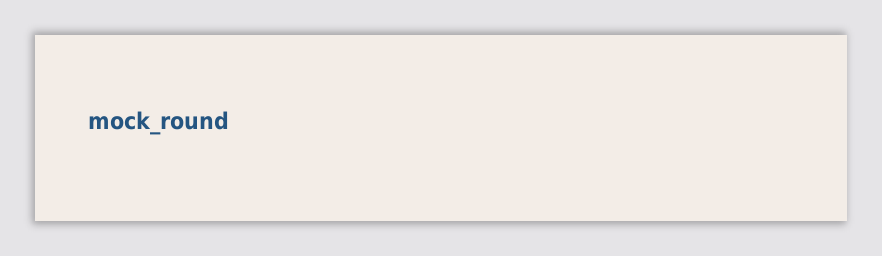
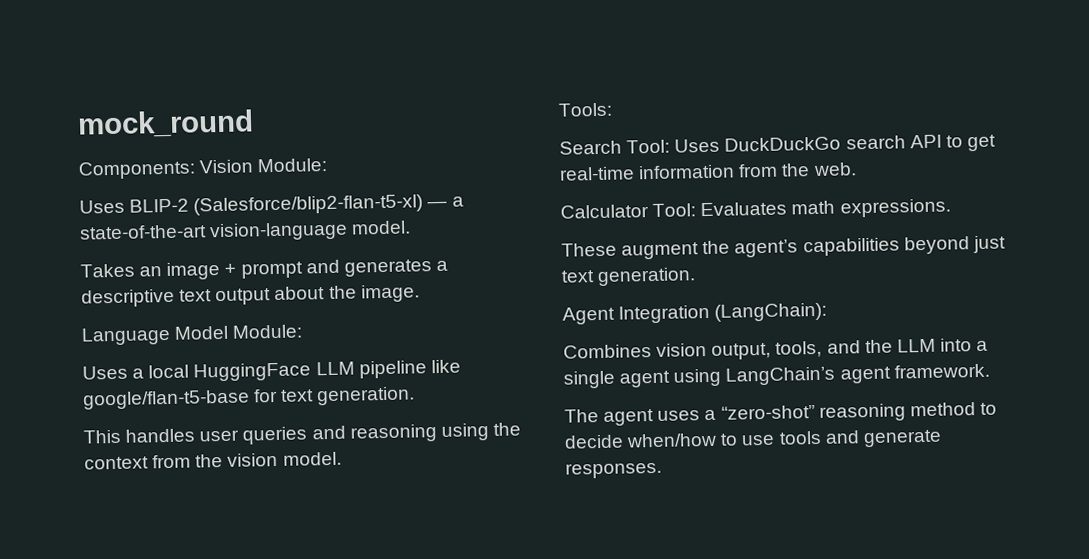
(229, 123) none -> [78,157,328,180] [79,194,464,216] [79,220,412,242] [80,259,448,280] [81,284,420,308] [81,324,304,346] [82,359,461,382] [83,386,416,410] [83,422,521,445] [84,451,342,470] [558,102,612,117] [559,134,996,155] [559,162,857,181] [560,198,951,219] [561,235,1006,260] [561,267,697,287] [562,302,828,325] [563,338,989,360] [563,363,990,389] [564,402,997,426] [564,429,942,449] [565,461,662,479] // Components: Vision Module: // Uses BLIP-2 (Salesforce/blip2-flan-t5-xl) — a state-of-the-art vision-language model. // Takes an image + prompt and generates a descriptive text output about the image. // Language Model Module: // Uses a local HuggingFace LLM pipeline like google/flan-t5-base for text generation. // This handles user queries and reasoning using the context from the vision model. // Tools: // Search Tool: Uses DuckDuckGo search API to get real-time information from the web. // Calculator Tool: Evaluates math expressions. // These augment the agent’s capabilities beyond just text generation. // Agent Integration (LangChain): // Combines vision output, tools, and the LLM into a single agent using LangChain’s agent framework. // The agent uses a “zero-shot” reasoning method to decide when/how to use tools and generate responses.

